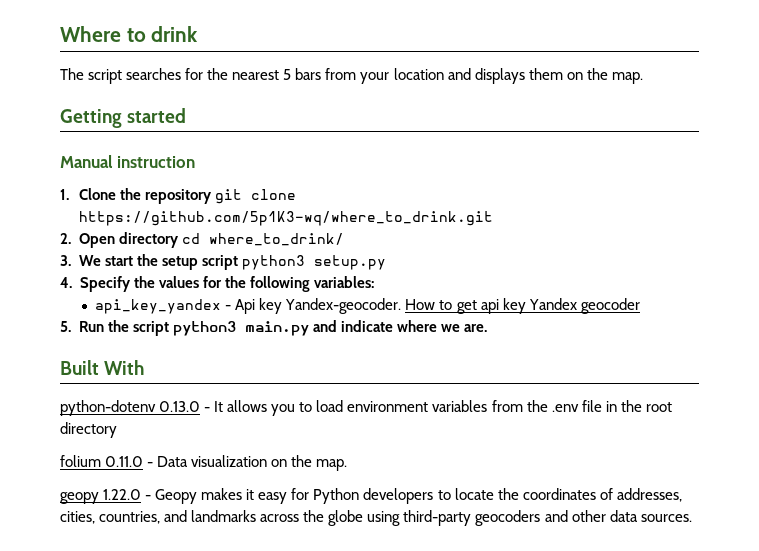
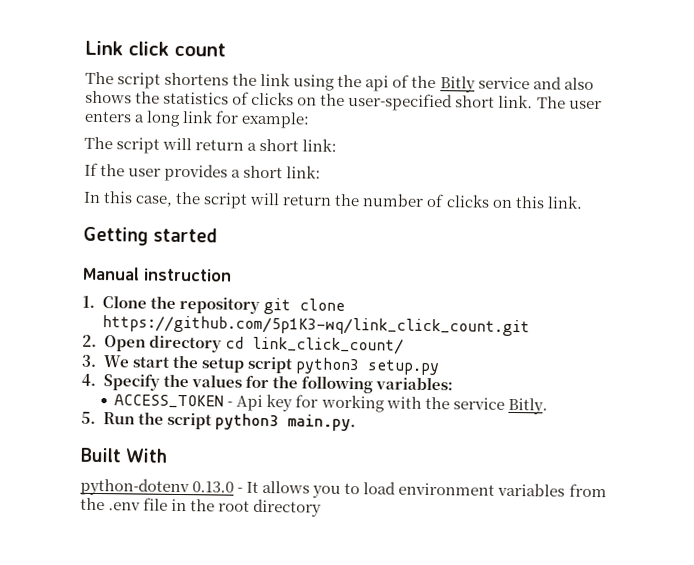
[60,26,199,42] [60,68,643,84] Where to drink // The script searches for the nearest 5 bars from your location and displays them on the map. -> [85,40,226,57] [85,71,594,93] [85,90,602,112] [84,110,311,129] [84,136,338,154] [84,162,322,182] [83,191,583,209] Link click count // The script shortens the link using the api of the Bitly service and also shows the statistics of clicks on the user-specified short link. The user enters a long link for example: // The script will return a short link: // If the user provides a short link: // In this case, the script will return the number of clicks on this link.
[78,211,493,226] https://github.com/5p1K3-wq/where_to_drink.git -> [101,315,530,337] https://github.com/5p1K3-wq/link_click_count.git
[208,233,344,246] where_to_drink/ -> [251,336,404,355] link_click_count/
[95,299,222,314] api_key_yandex -> [114,394,225,409] ACCESS_TOKEN
[285,298,640,314] Yandex-geocoder. How to get api key Yandex geocoder -> [295,394,548,415] for working with the service Bitly.
[244,320,488,336] main.py and indicate where we are. -> [286,414,356,432] main.py.
[60,455,348,471] [60,488,682,504] [60,510,692,526] // folium 0.11.0 - Data visualization on the map. // geopy 1.22.0 - Geopy makes it easy for Python developers to locate the coordinates of addresses, cities, countries, and landmarks across the globe using third-party geocoders and other data sources. -> (323, 507) none

